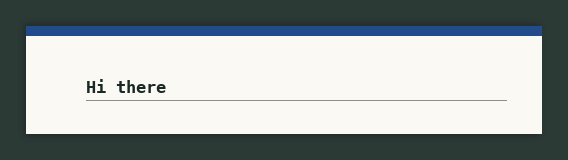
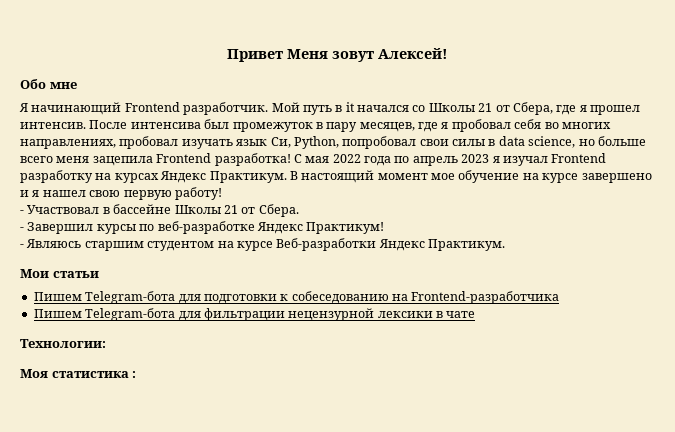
[86,79,166,93] Hi there -> [227,48,448,62] [20,79,77,89] [19,102,640,115] [20,119,611,132] [20,136,646,149] [20,153,607,166] [20,170,652,183] [20,187,222,200] [20,204,299,217] [20,221,385,234] [20,238,505,251] [20,269,99,278] [33,291,560,304] [33,308,476,321] [20,339,106,348] [20,369,137,378] Привет Меня зовут Алексей! // Обо мне // Я начинающий Frontend разработчик. Мой путь в it начался со Школы 21 от Сбера, где я прошел интенсив. После интенсива был промежуток в пару месяцев, где я пробовал себя во многих направлениях, пробовал изучать язык Си, Python, попробовал свои силы в data science, но больше всего меня зацепила Frontend разработка! С мая 2022 года по апрель 2023 я изучал Frontend разработку на курсах Яндекс Практикум. В настоящий момент мое обучение на курсе завершено и я нашел свою первую работу! // - Участвовал в бассейне Школы 21 от Сбера. // - Завершил курсы по веб-разработке Яндекс Практикум! // - Являюсь старшим студентом на курсе Веб-разработки Яндекс Практикум. // Мои статьи // Пишем Telegram-бота для подготовки к собеседованию на Frontend-разработчика // Пишем Telegram-бота для фильтрации нецензурной лексики в чате // Технологии: // Моя статистика :

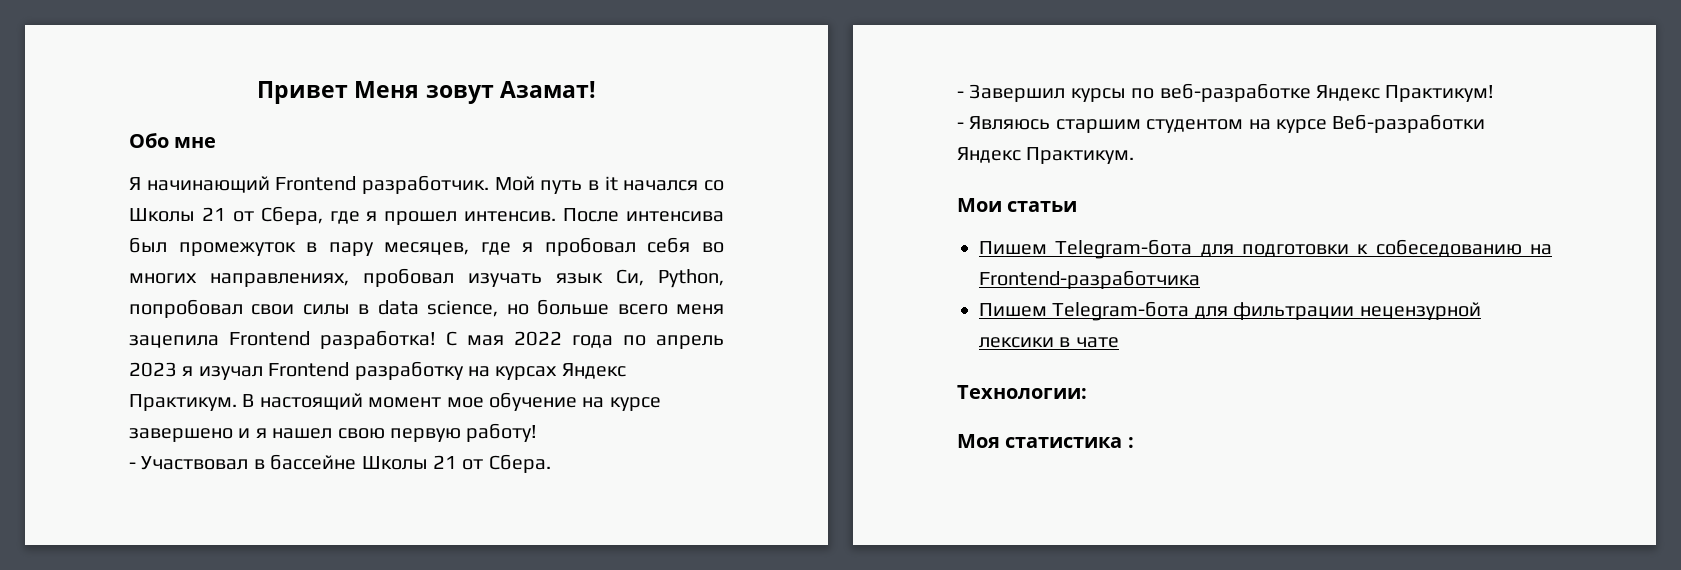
[378,48,448,59] Алексей! -> [499,81,596,98] Азамат!

